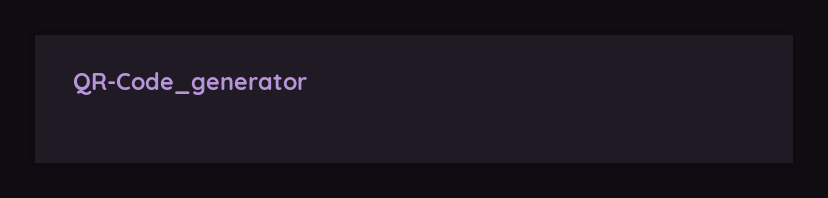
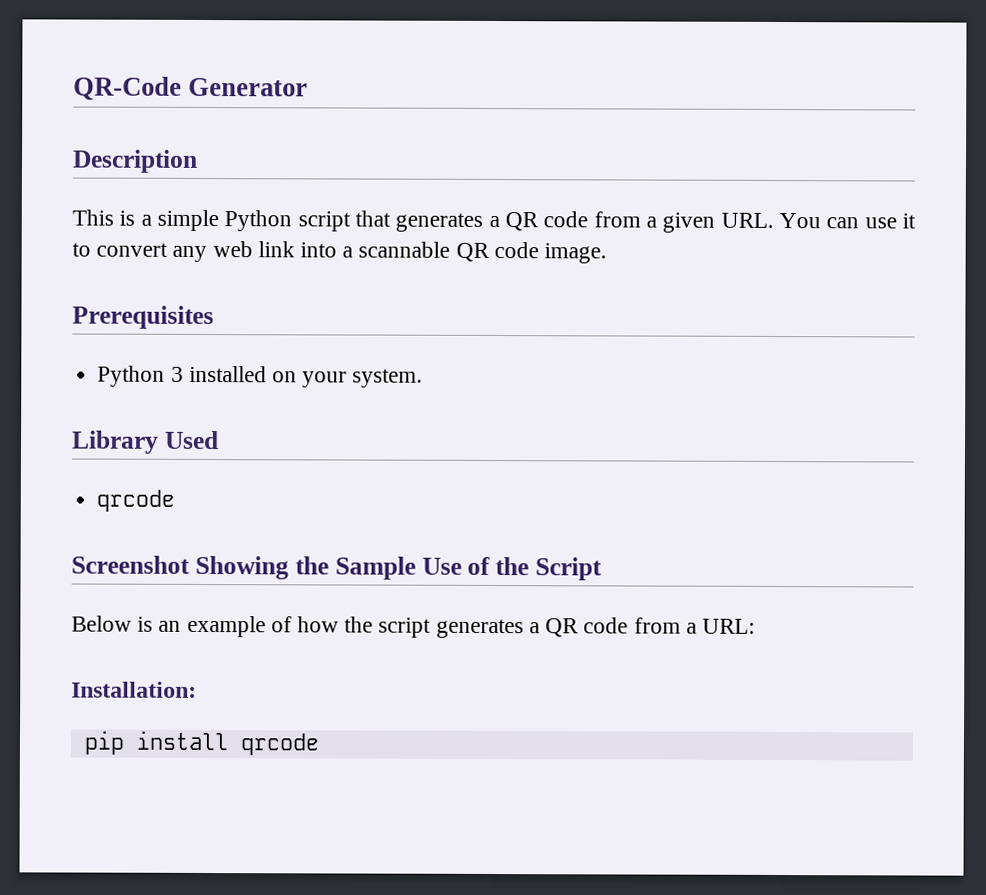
[73,72,307,95] QR-Code_generator -> [73,76,309,101] [72,149,198,173] [72,209,917,233] [72,241,608,264] [72,305,214,330] [97,365,424,388] [71,430,219,454] [96,489,176,512] [71,555,603,581] [71,615,755,639] [71,681,197,698] [83,730,320,756] QR-Code Generator // Description // This is a simple Python script that generates a QR code from a given URL. You can use it to convert any web link into a scannable QR code image. // Prerequisites // Python 3 installed on your system. // Library Used // qrcode // Screenshot Showing the Sample Use of the Script // Below is an example of how the script generates a QR code from a URL: // Installation: // pip install qrcode

